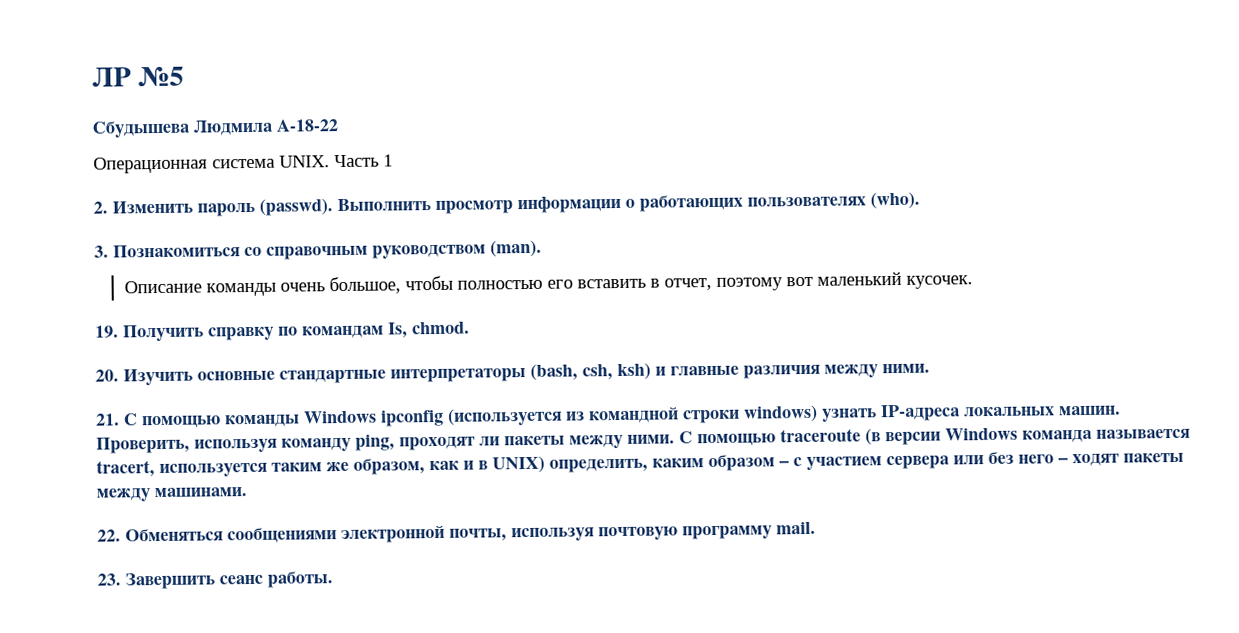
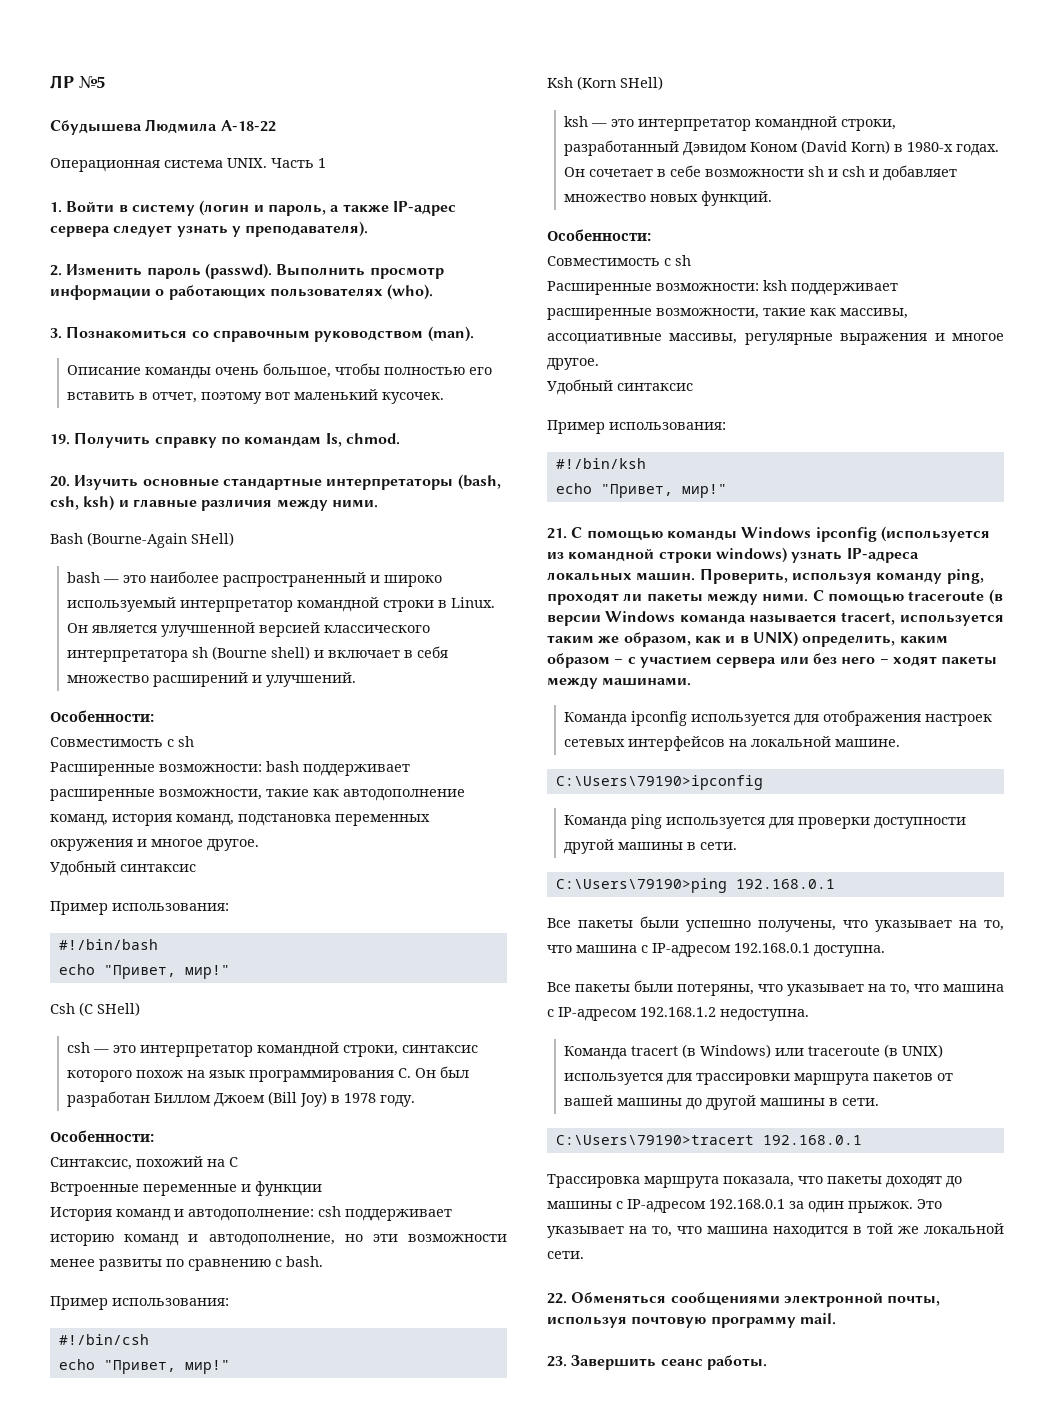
(393, 160) none -> [50,200,456,216] [50,221,369,237] // 1. Войти в систему (логин и пароль, а также IP-адрес сервера следует узнать у преподавателя).
(930, 368) none -> [50,532,234,548] [66,571,442,587] [66,597,495,612] [66,622,430,637] [66,646,448,662] [66,672,356,687] [50,710,154,722] [50,736,194,747] [50,761,410,776] [50,789,465,801] [50,814,430,826] [50,839,259,851] [50,860,196,876] [50,901,229,915] [58,939,158,950] [58,964,230,979] [50,1002,140,1016] [66,1042,478,1057] [66,1066,469,1082] [66,1091,415,1107] [50,1130,154,1142] [50,1156,238,1170] [50,1181,322,1196] [50,1206,452,1221] [50,1234,508,1246] [50,1256,323,1271] [50,1296,229,1310] [58,1334,149,1345] [58,1359,230,1374] [547,76,663,90] [563,116,896,131] [563,140,999,156] [563,165,957,181] [563,191,772,206] [547,229,651,241] [547,255,691,266] [547,280,898,295] [547,308,908,320] [547,333,1004,345] [547,358,599,370] [547,379,693,395] [547,420,726,434] [555,458,646,469] [555,483,727,498] // Bash (Bourne-Again SHell) // bash — это наиболее распространенный и широко используемый интерпретатор командной строки в Linux. Он является улучшенной версией классического интерпретатора sh (Bourne shell) и включает в себя множество расширений и улучшений. // Особенности: // Совместимость с sh // Расширенные возможности: bash поддерживает расширенные возможности, такие как автодополнение команд, история команд, подстановка переменных окружения и многое другое. // Удобный синтаксис // Пример использования: // #!/bin/bash // echo "Привет, мир!" // Csh (C SHell) // csh — это интерпретатор командной строки, синтаксис которого похож на язык программирования C. Он был разработан Биллом Джоем (Bill Joy) в 1978 году. // Особенности: // Синтаксис, похожий на C // Встроенные переменные и функции // История команд и автодополнение: csh поддерживает историю команд и автодополнение, но эти возможности менее развиты по сравнению с bash. // Пример использования: // #!/bin/csh // echo "Привет, мир!" // Ksh (Korn SHell) // ksh — это интерпретатор командной строки, разработанный Дэвидом Коном (David Korn) в 1980-х годах. Он сочетает в себе возможности sh и csh и добавляет множество новых функций. // Особенности: // Совместимость с sh // Расширенные возможности: ksh поддерживает расширенные возможности, такие как массивы, ассоциативные массивы, регулярные выражения и многое другое. // Удобный синтаксис // Пример использования: // #!/bin/ksh // echo "Привет, мир!"
(247, 492) none -> [563,710,992,726] [563,736,900,751] [555,775,763,790] [563,814,966,829] [563,839,737,854] [555,878,835,893] [547,916,1004,932] [547,943,885,957] [547,980,1004,996] [547,1007,809,1021] [563,1044,943,1060] [563,1073,953,1085] [563,1095,879,1110] [555,1135,862,1145] [547,1174,962,1188] [547,1199,942,1213] [547,1223,1004,1238] [547,1251,584,1259] // Команда ipconfig используется для отображения настроек сетевых интерфейсов на локальной машине. // C:\Users\79190>ipconfig // Команда ping используется для проверки доступности другой машины в сети. // C:\Users\79190>ping 192.168.0.1 // Все пакеты были успешно получены, что указывает на то, что машина с IP-адресом 192.168.0.1 доступна. // Все пакеты были потеряны, что указывает на то, что машина с IP-адресом 192.168.1.2 недоступна. // Команда tracert (в Windows) или traceroute (в UNIX) используется для трассировки маршрута пакетов от вашей машины до другой машины в сети. // C:\Users\79190>tracert 192.168.0.1 // Трассировка маршрута показала, что пакеты доходят до машины с IP-адресом 192.168.0.1 за один прыжок. Это указывает на то, что машина находится в той же локальной сети.

